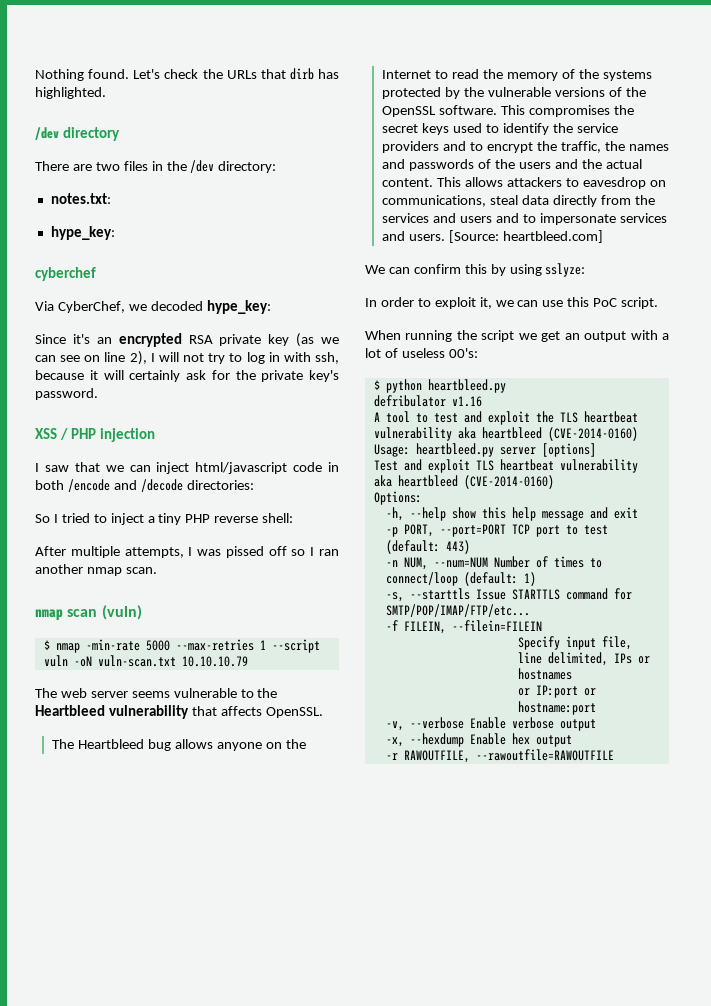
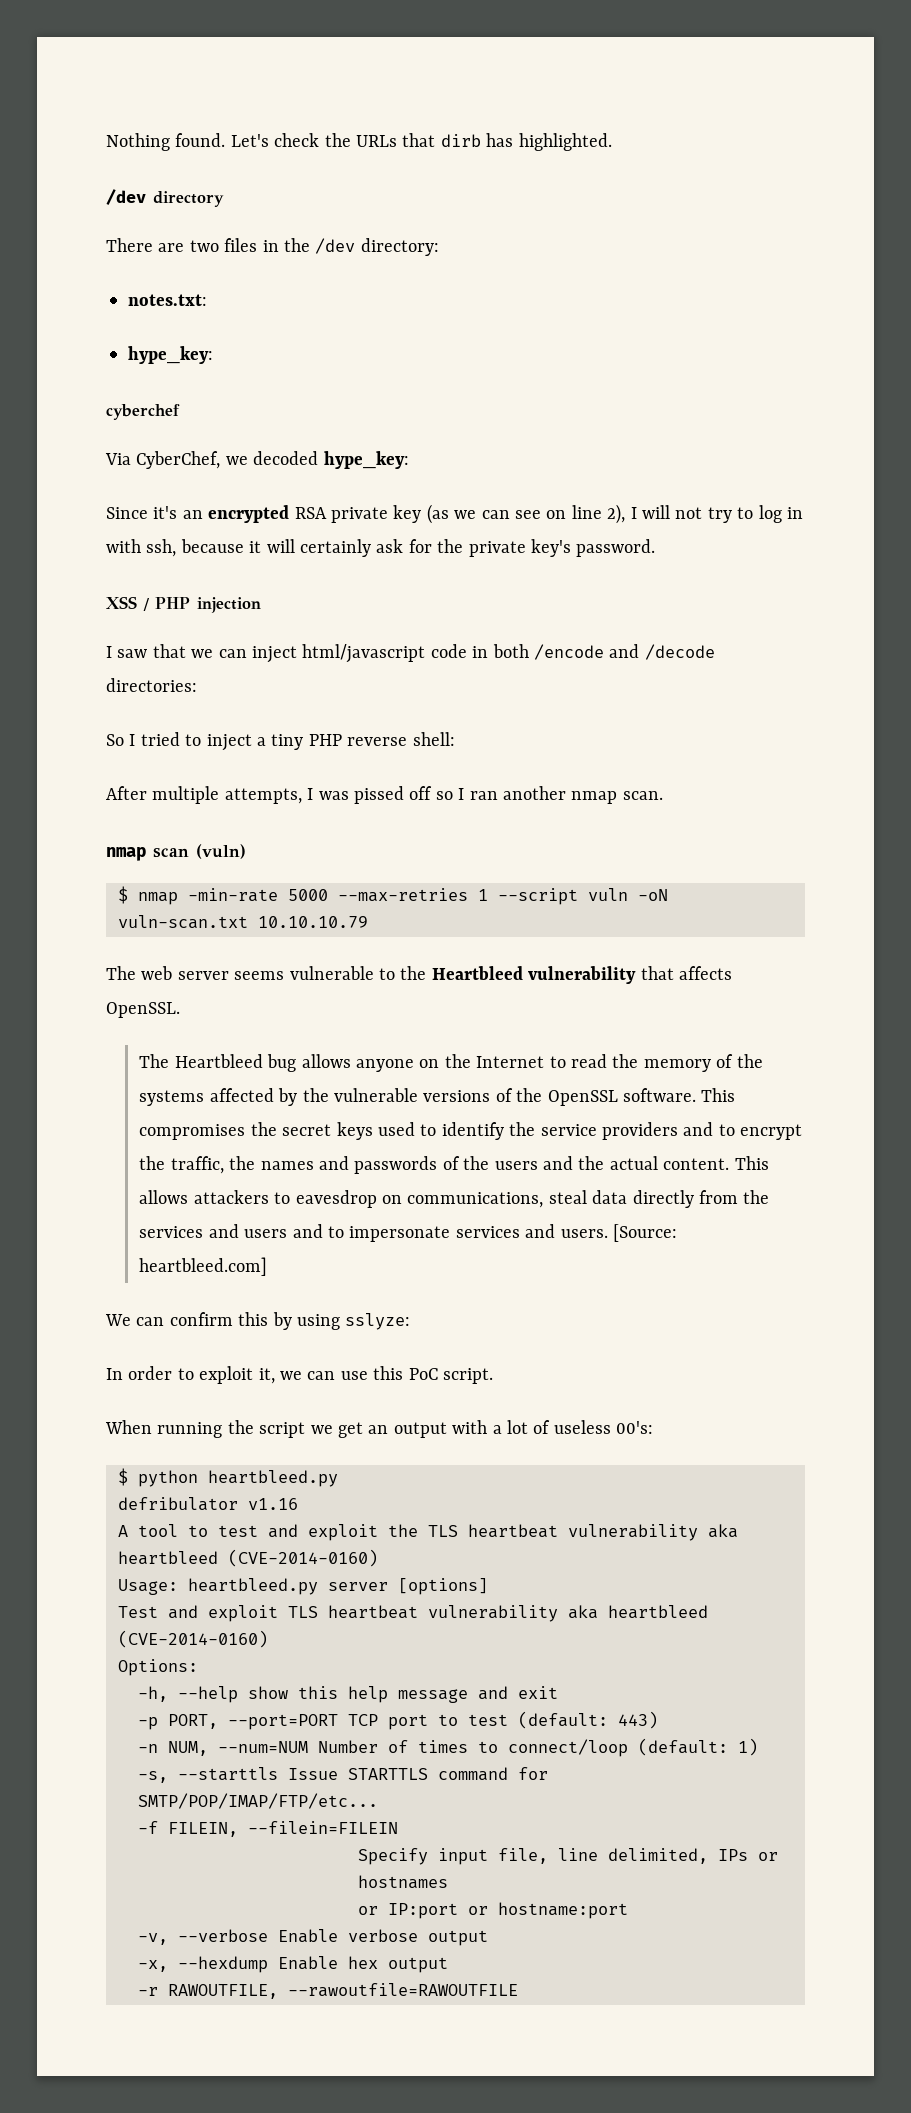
[382,87,442,99] protected -> [209,1088,274,1102] affected

